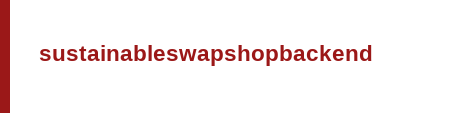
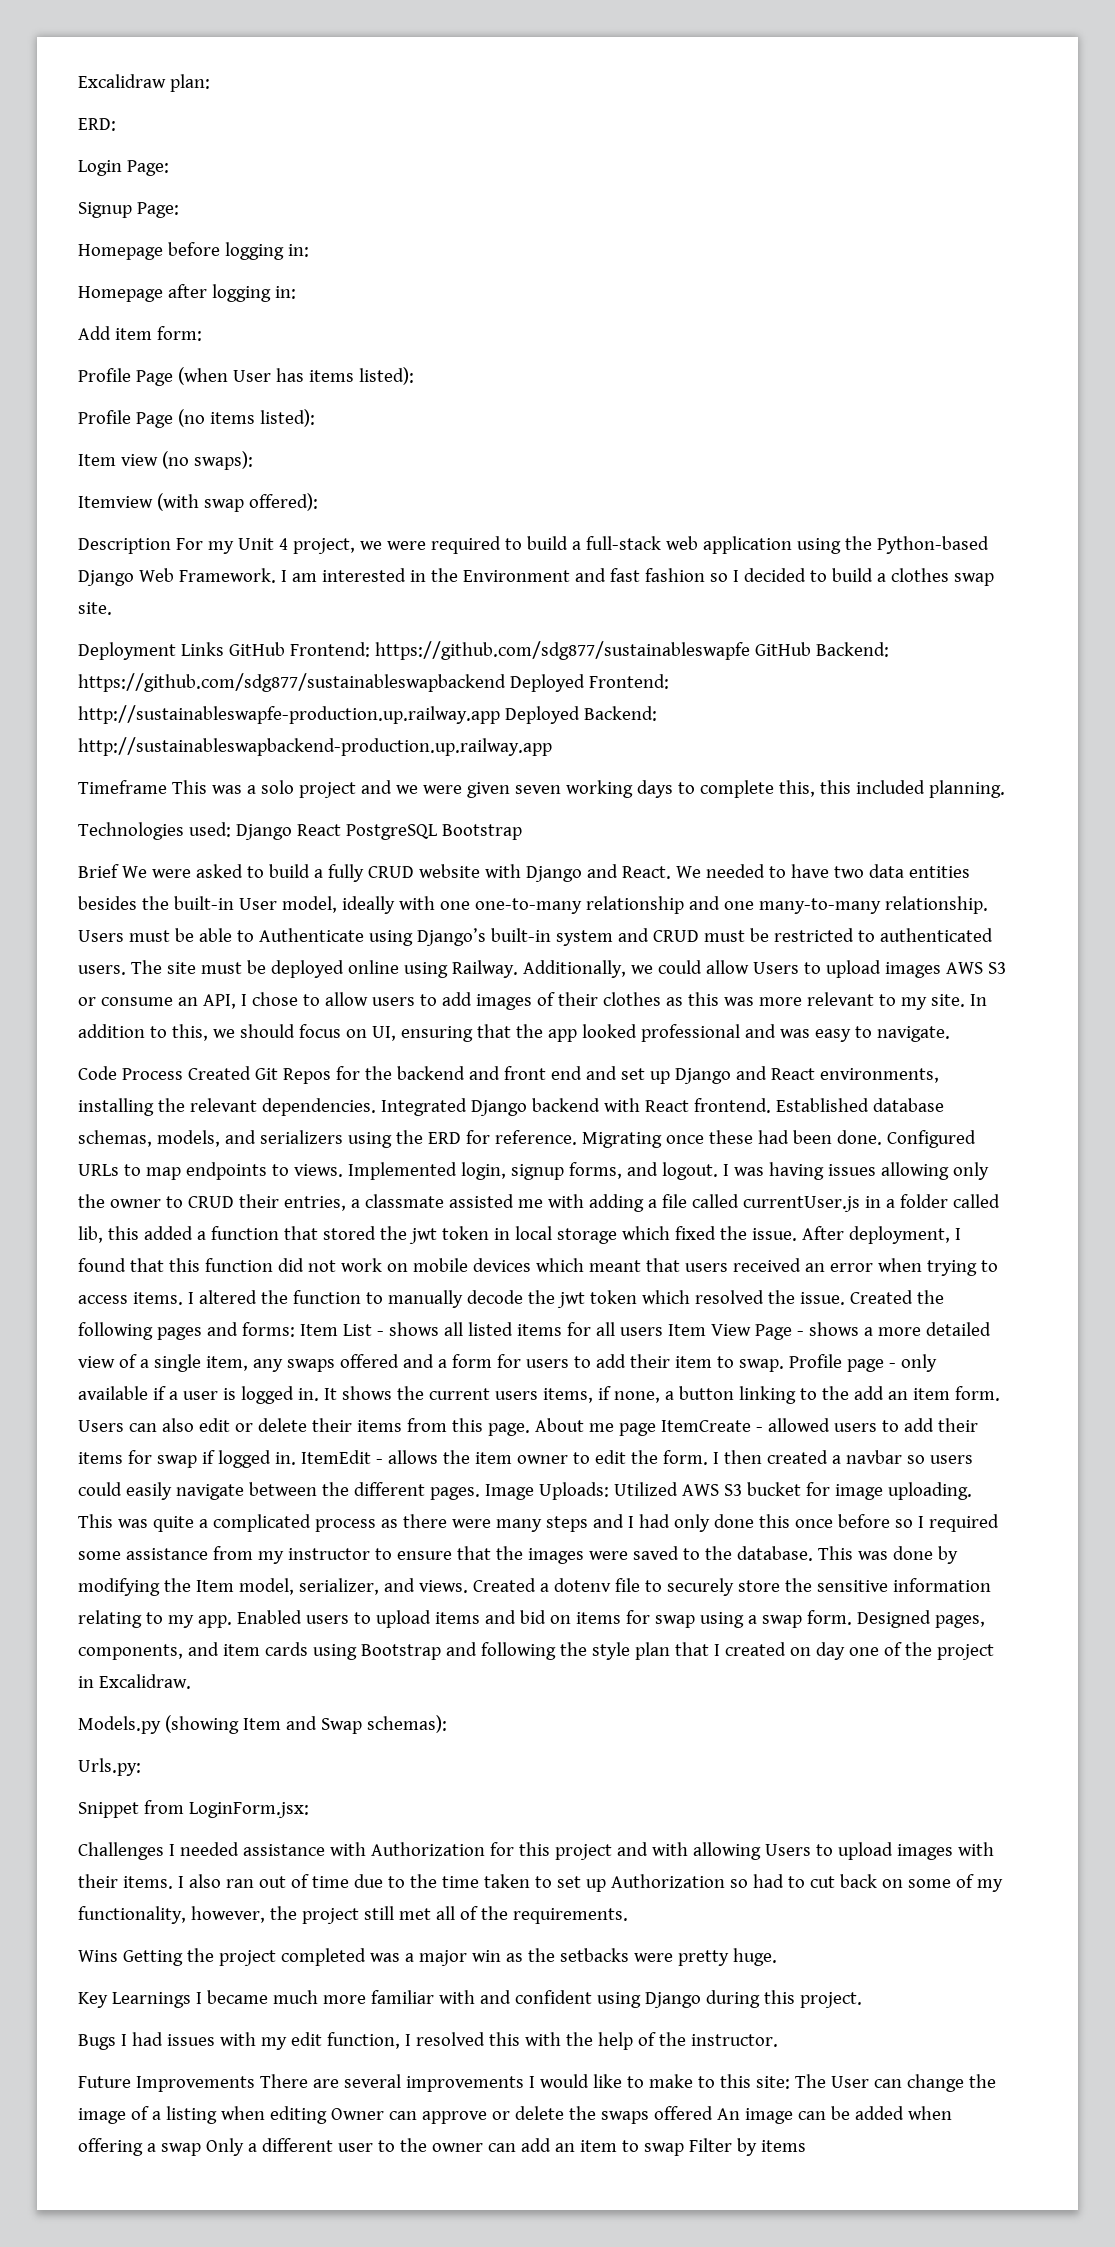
[39,45,373,66] sustainableswapshopbackend -> [78,74,210,92] [78,118,116,131] [78,160,169,176] [78,202,179,218] [78,242,309,260] [78,284,296,302] [78,326,202,341] [78,367,414,386] [78,409,315,428] [78,451,253,470] [78,493,318,512] [78,536,989,554] [78,568,994,586] [78,602,112,615] [78,641,889,660] [78,673,669,692] [78,705,657,724] [78,737,552,756] [78,780,1005,798] [78,822,522,840] [78,864,970,882] [78,896,988,914] [78,928,993,946] [78,960,1006,978] [78,992,987,1010] [78,1024,950,1042] [78,1066,939,1084] [78,1098,944,1116] [78,1130,976,1148] [78,1162,989,1180] [78,1194,1000,1212] [78,1226,961,1244] [78,1258,998,1276] [78,1290,944,1308] [78,1322,991,1340] [78,1354,937,1372] [78,1386,1000,1404] [78,1418,978,1436] [78,1450,973,1468] [78,1482,972,1500] [78,1514,999,1532] [78,1546,958,1564] [78,1578,991,1596] [78,1610,985,1628] [78,1642,994,1660] [78,1674,191,1689] [78,1715,447,1734] [78,1758,141,1776] [78,1800,309,1818] [78,1842,994,1860] [78,1874,1003,1892] [78,1906,628,1924] [78,1948,777,1966] [78,1990,862,2008] [78,2032,778,2050] [78,2074,996,2092] [78,2106,952,2124] [78,2138,806,2156] Excalidraw plan: // ERD: // Login Page: // Signup Page: // Homepage before logging in: // Homepage after logging in: // Add item form: // Profile Page (when User has items listed): // Profile Page (no items listed): // Item view (no swaps): // Itemview (with swap offered): // Description For my Unit 4 project, we were required to build a full-stack web application using the Python-based Django Web Framework. I am interested in the Environment and fast fashion so I decided to build a clothes swap site. // Deployment Links GitHub Frontend: https://github.com/sdg877/sustainableswapfe GitHub Backend: https://github.com/sdg877/sustainableswapbackend Deployed Frontend: http://sustainableswapfe-production.up.railway.app Deployed Backend: http://sustainableswapbackend-production.up.railway.app // Timeframe This was a solo project and we were given seven working days to complete this, this included planning. // Technologies used: Django React PostgreSQL Bootstrap // Brief We were asked to build a fully CRUD website with Django and React. We needed to have two data entities besides the built-in User model, ideally with one one-to-many relationship and one many-to-many relationship. Users must be able to Authenticate using Django’s built-in system and CRUD must be restricted to authenticated users. The site must be deployed online using Railway. Additionally, we could allow Users to upload images AWS S3 or consume an API, I chose to allow users to add images of their clothes as this was more relevant to my site. In addition to this, we should focus on UI, ensuring that the app looked professional and was easy to navigate. // Code Process Created Git Repos for the backend and front end and set up Django and React environments, installing the relevant dependencies. Integrated Django backend with React frontend. Established database schemas, models, and serializers using the ERD for reference. Migrating once these had been done. Configured URLs to map endpoints to views. Implemented login, signup forms, and logout. I was having issues allowing only the owner to CRUD their entries, a classmate assisted me with adding a file called currentUser.js in a folder called lib, this added a function that stored the jwt token in local storage which fixed the issue. After deployment, I found that this function did not work on mobile devices which meant that users received an error when trying to access items. I altered the function to manually decode the jwt token which resolved the issue. Created the following pages and forms: Item List - shows all listed items for all users Item View Page - shows a more detailed view of a single item, any swaps offered and a form for users to add their item to swap. Profile page - only available if a user is logged in. It shows the current users items, if none, a button linking to the add an item form. Users can also edit or delete their items from this page. About me page ItemCreate - allowed users to add their items for swap if logged in. ItemEdit - allows the item owner to edit the form. I then created a navbar so users could easily navigate between the different pages. Image Uploads: Utilized AWS S3 bucket for image uploading. This was quite a complicated process as there were many steps and I had only done this once before so I required some assistance from my instructor to ensure that the images were saved to the database. This was done by modifying the Item model, serializer, and views. Created a dotenv file to securely store the sensitive information relating to my app. Enabled users to upload items and bid on items for swap using a swap form. Designed pages, components, and item cards using Bootstrap and following the style plan that I created on day one of the project in Excalidraw. // Models.py (showing Item and Swap schemas): // Urls.py: // Snippet from LoginForm.jsx: // Challenges I needed assistance with Authorization for this project and with allowing Users to upload images with their items. I also ran out of time due to the time taken to set up Authorization so had to cut back on some of my functionality, however, the project still met all of the requirements. // Wins Getting the project completed was a major win as the setbacks were pretty huge. // Key Learnings I became much more familiar with and confident using Django during this project. // Bugs I had issues with my edit function, I resolved this with the help of the instructor. // Future Improvements There are several improvements I would like to make to this site: The User can change the image of a listing when editing Owner can approve or delete the swaps offered An image can be added when offering a swap Only a different user to the owner can add an item to swap Filter by items

